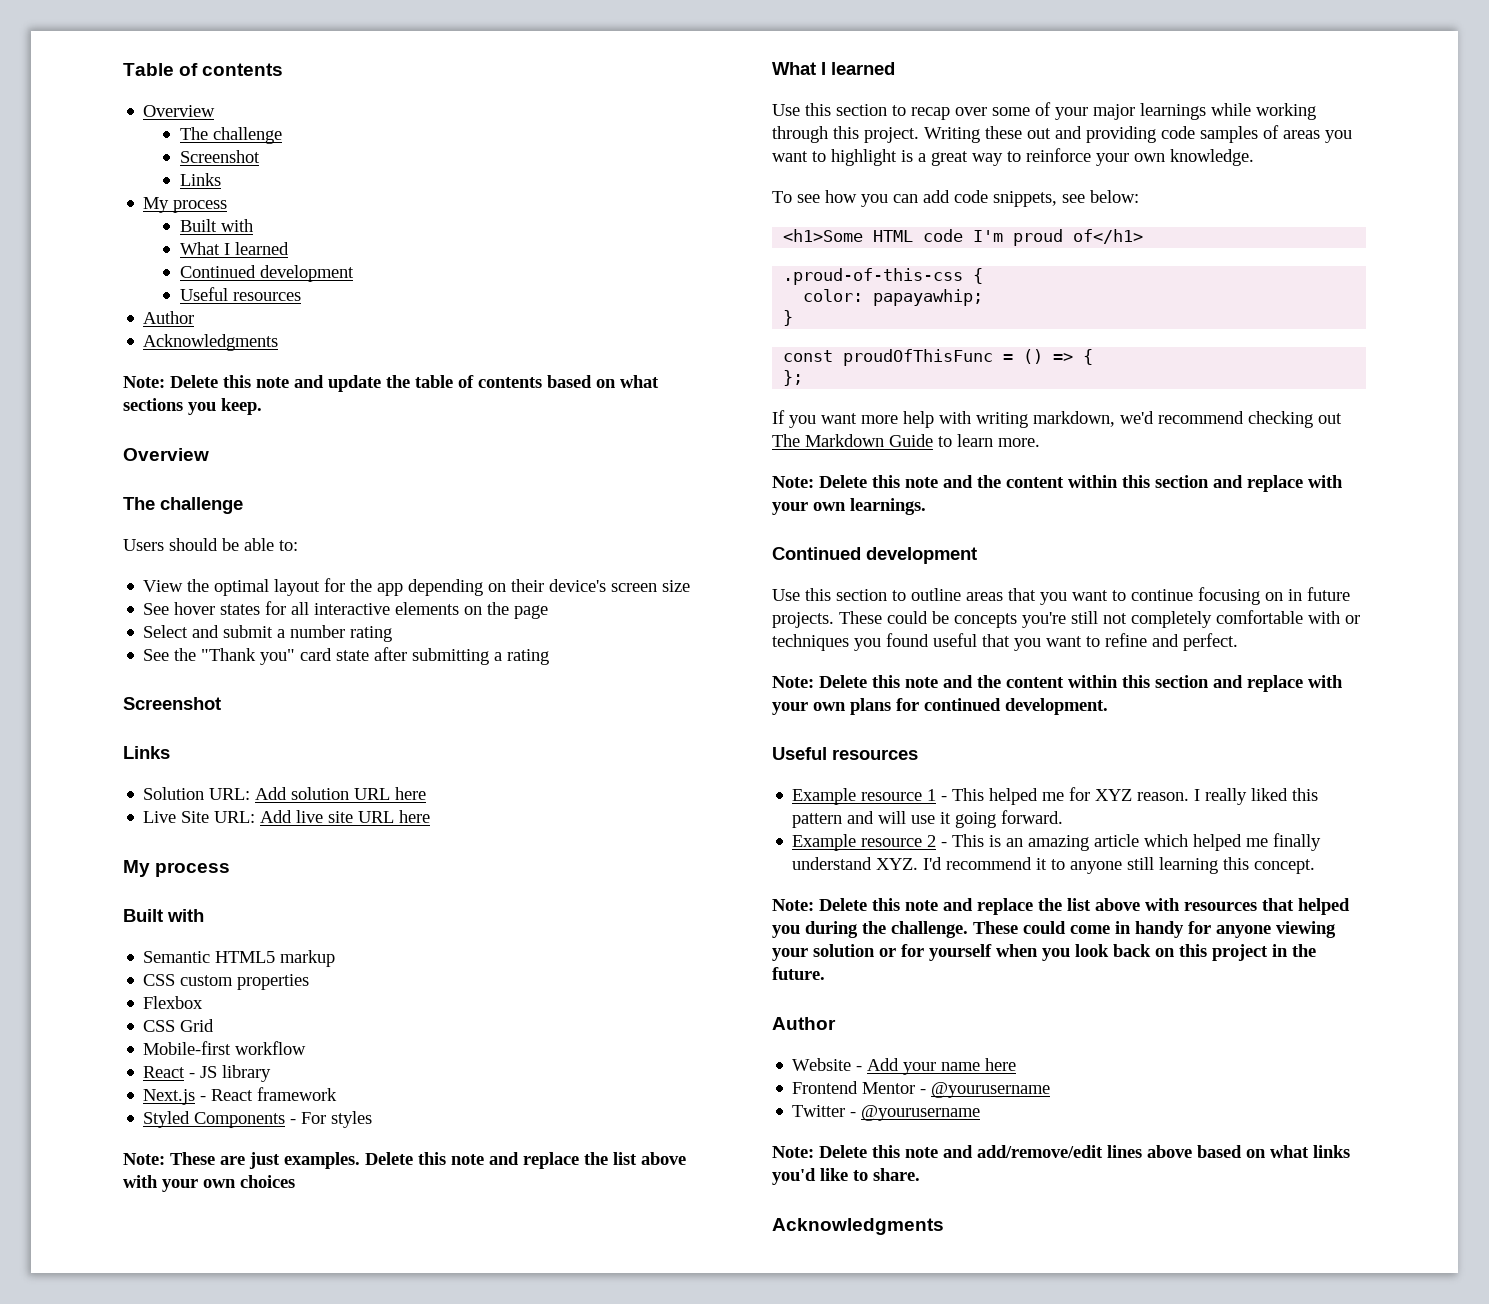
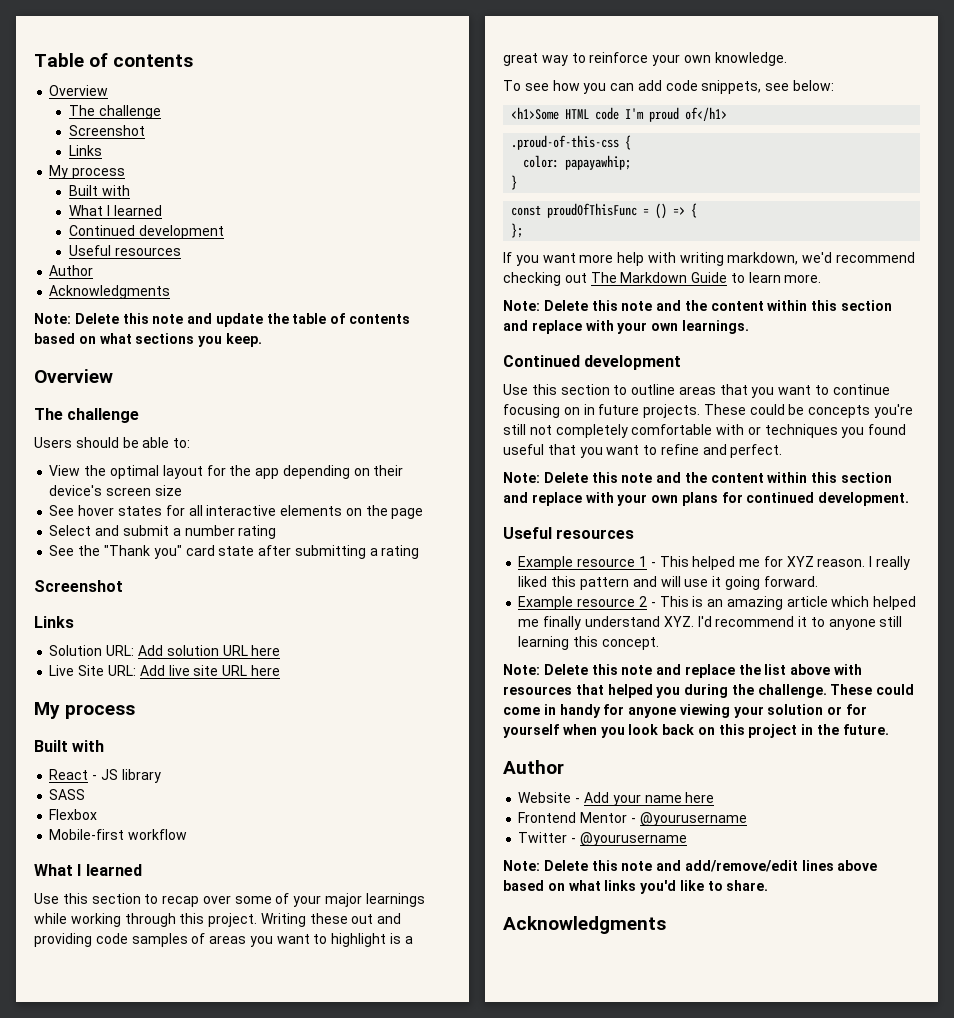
[143,950,336,967] [143,974,310,990] [143,996,204,1009] [143,1019,215,1032] [143,1041,307,1055] [143,1065,272,1082] [143,1087,338,1105] [143,1111,373,1128] [123,1152,686,1169] [123,1175,295,1192] Semantic HTML5 markup // CSS custom properties // Flexbox // CSS Grid // Mobile-first workflow // React - JS library // Next.js - React framework // Styled Components - For styles // Note: These are just examples. Delete this note and replace the list above with your own choices -> [49,769,161,783] [49,789,86,800] [49,809,98,820] [49,829,188,840] React - JS library // SASS // Flexbox // Mobile-first workflow

